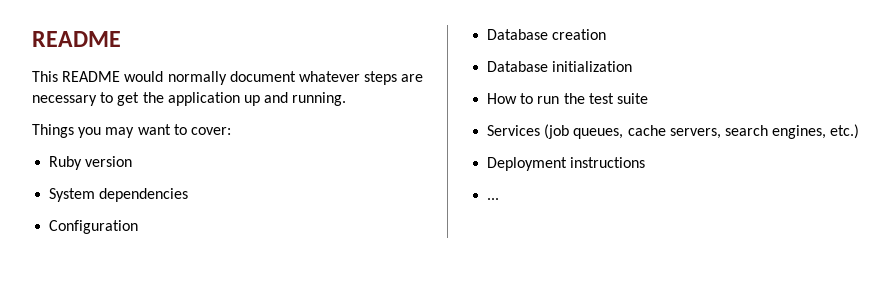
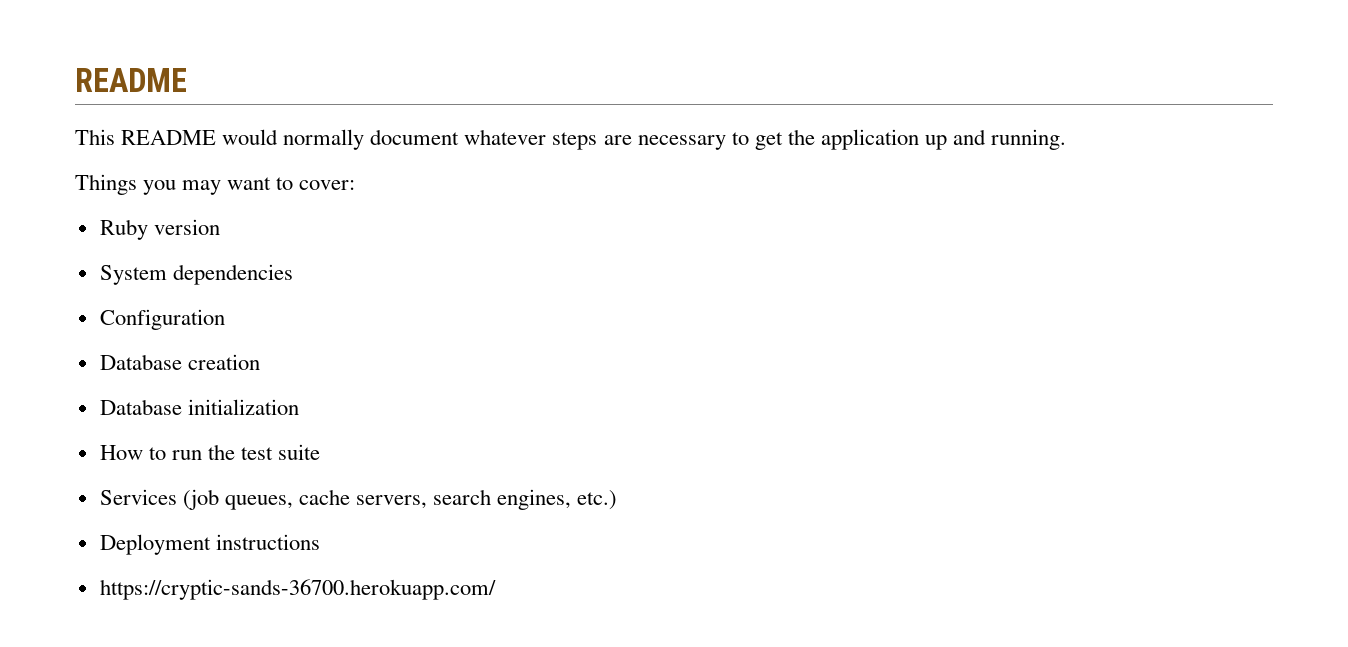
[487,198,500,200] ... -> [99,579,496,600] https://cryptic-sands-36700.herokuapp.com/

